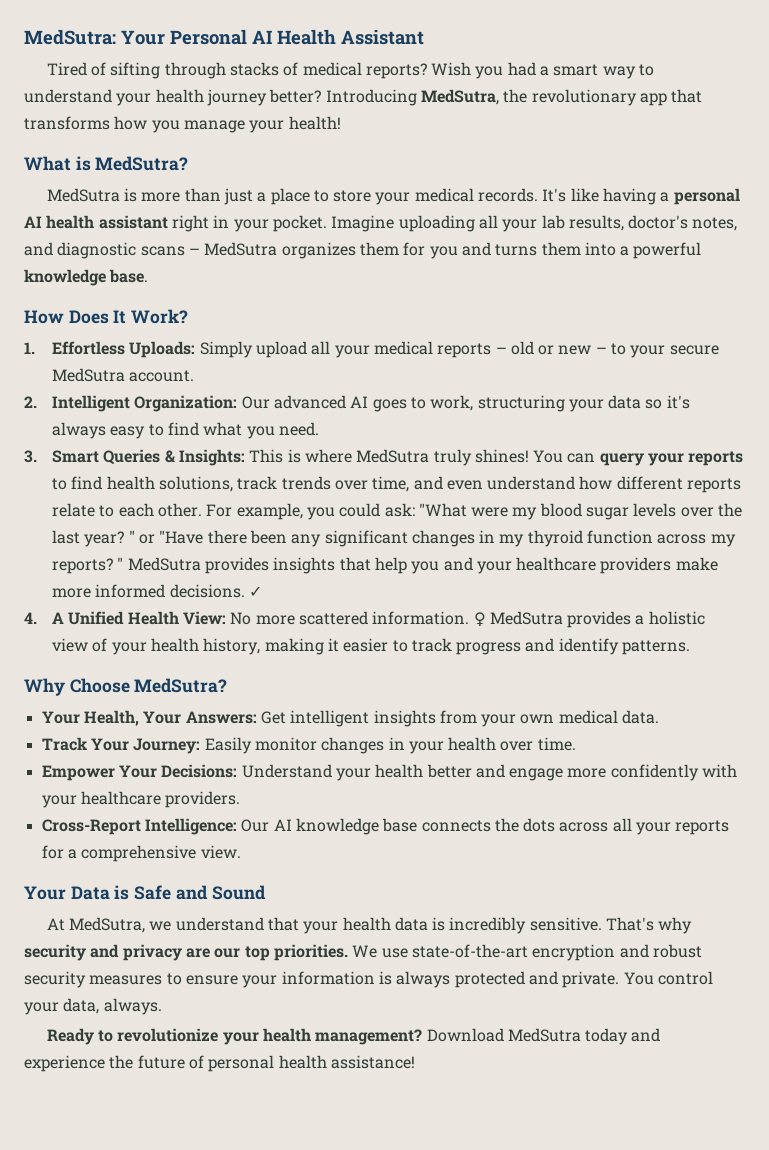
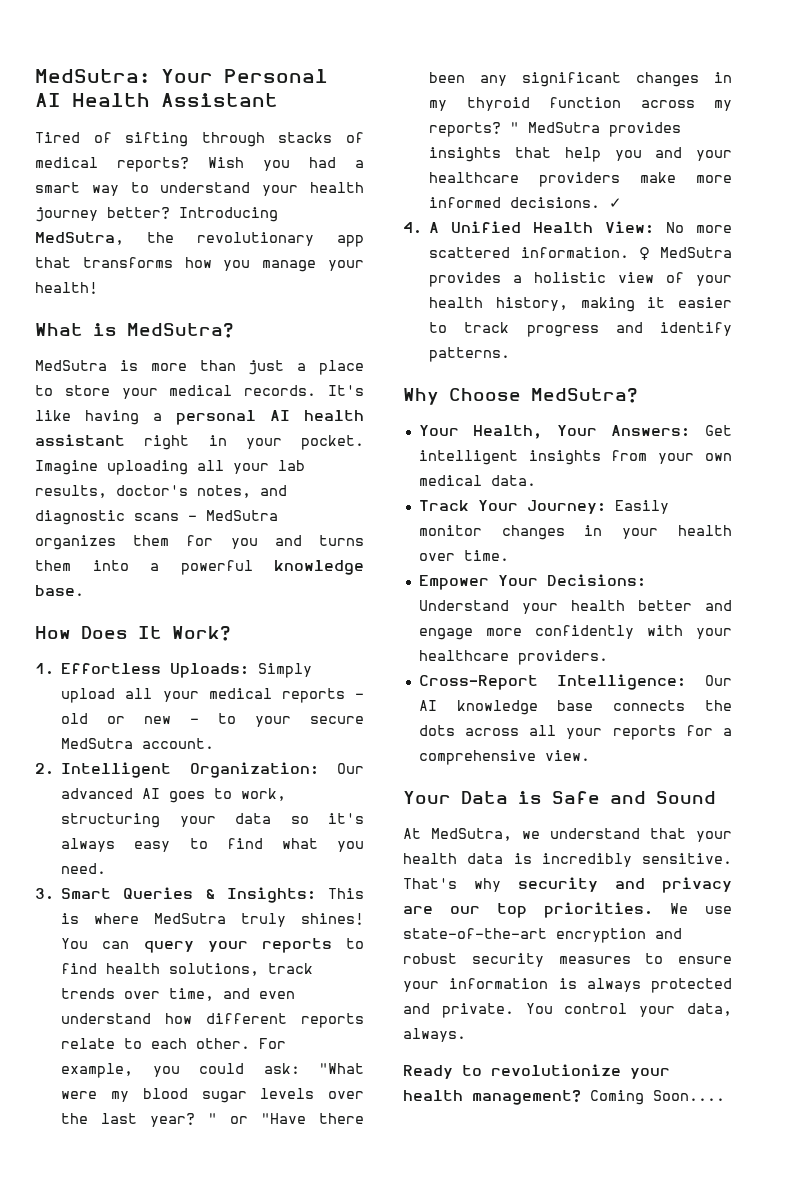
[426,1028,661,1045] [24,1055,415,1072] Download MedSutra today and experience the future of personal health assistance! -> [590,1090,725,1105] Coming Soon....

